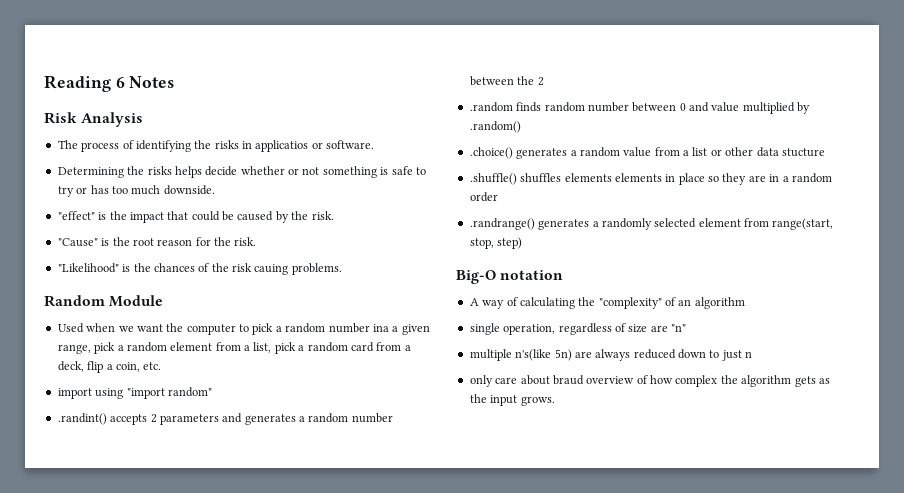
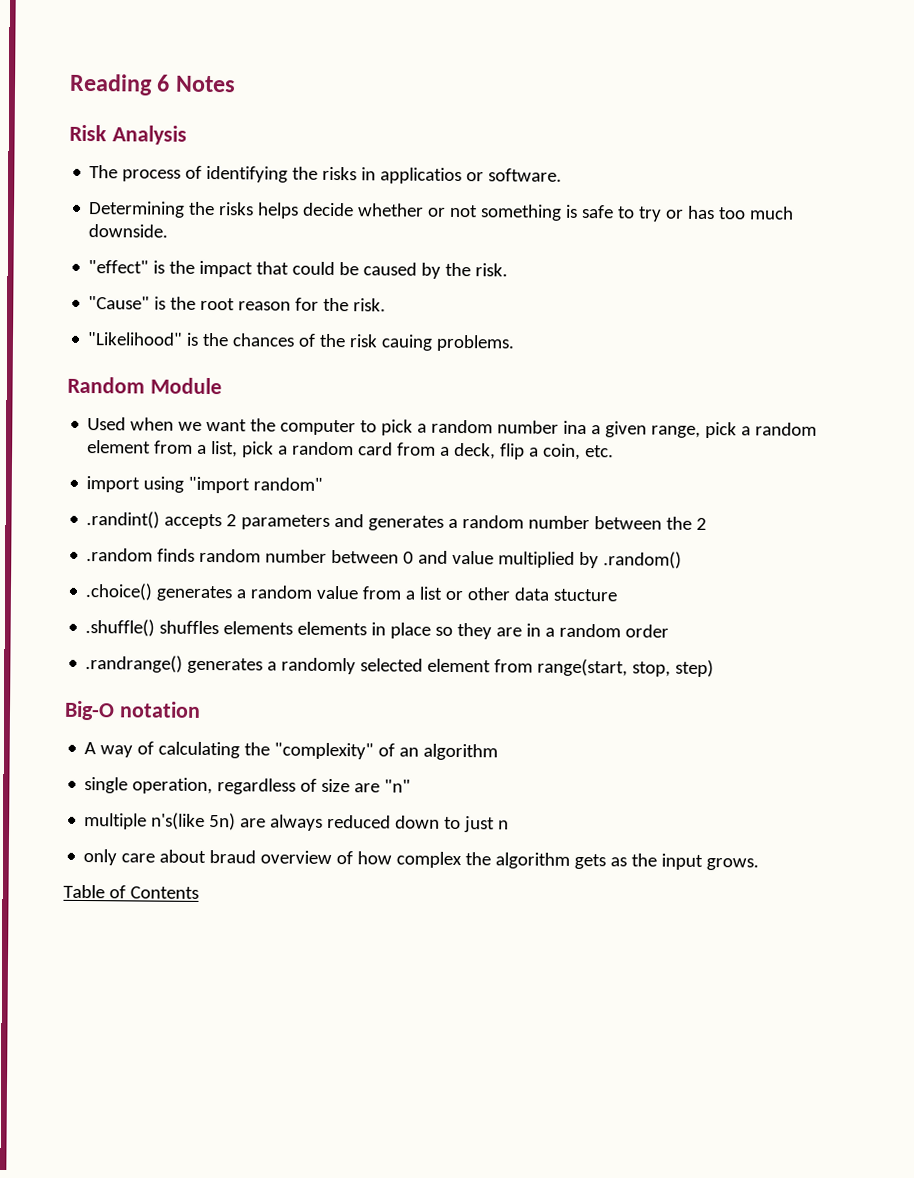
(555, 401) none -> [63,884,199,899] // Table of Contents

